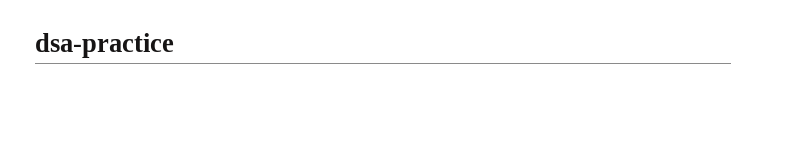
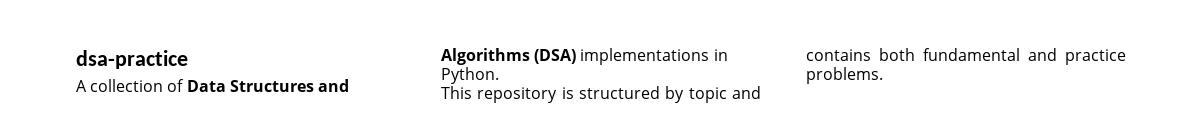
(174, 45) none -> [76,79,349,92] [441,48,728,65] [441,67,499,84] [441,86,761,103] [806,48,1126,65] [806,67,883,84] // A collection of Data Structures and Algorithms (DSA) implementations in Python. // This repository is structured by topic and contains both fundamental and practice problems.

